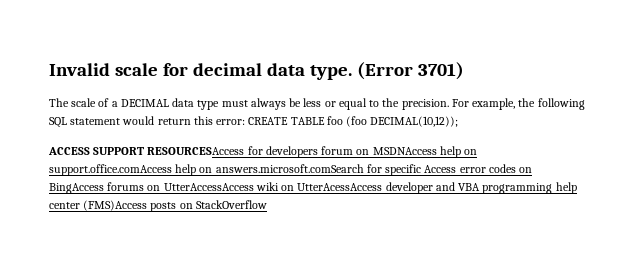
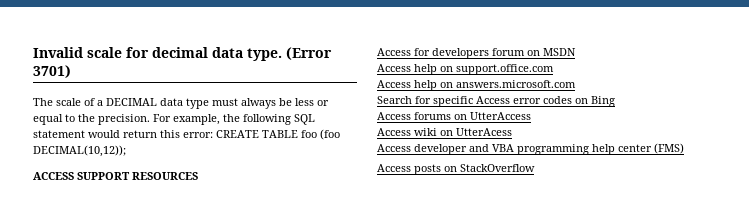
[147,147,245,155] RESOURCESAccess -> [132,172,198,180] [377,48,411,56] RESOURCES // Access
[372,146,478,158] [49,164,364,176] MSDNAccess help on support.office.comAccess help on answers.microsoft.comSearch -> [543,48,576,56] [377,64,554,75] [377,80,576,91] [377,96,412,104] MSDN // Access help on support.office.com // Access help on answers.microsoft.com // Search
[49,182,383,194] BingAccess forums on UtterAccessAccess wiki on UtterAcessAccess -> [591,96,615,107] [377,112,531,120] [377,128,512,136] [377,144,411,152] Bing // Access forums on UtterAccess // Access wiki on UtterAcess // Access
[83,200,148,211] (FMS)Access -> [654,143,684,154] [377,164,411,172] (FMS) // Access

